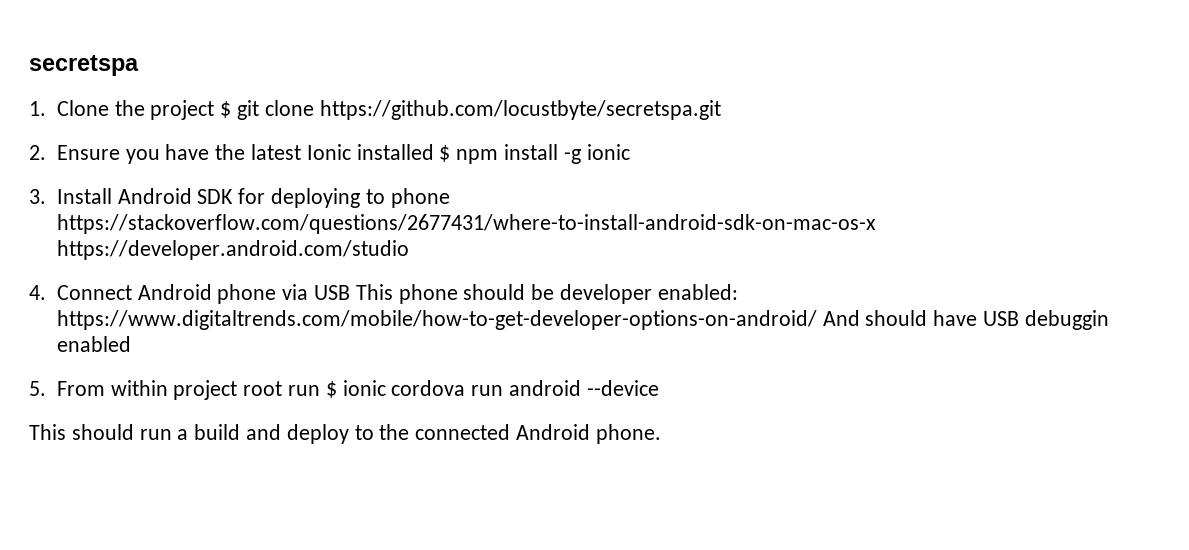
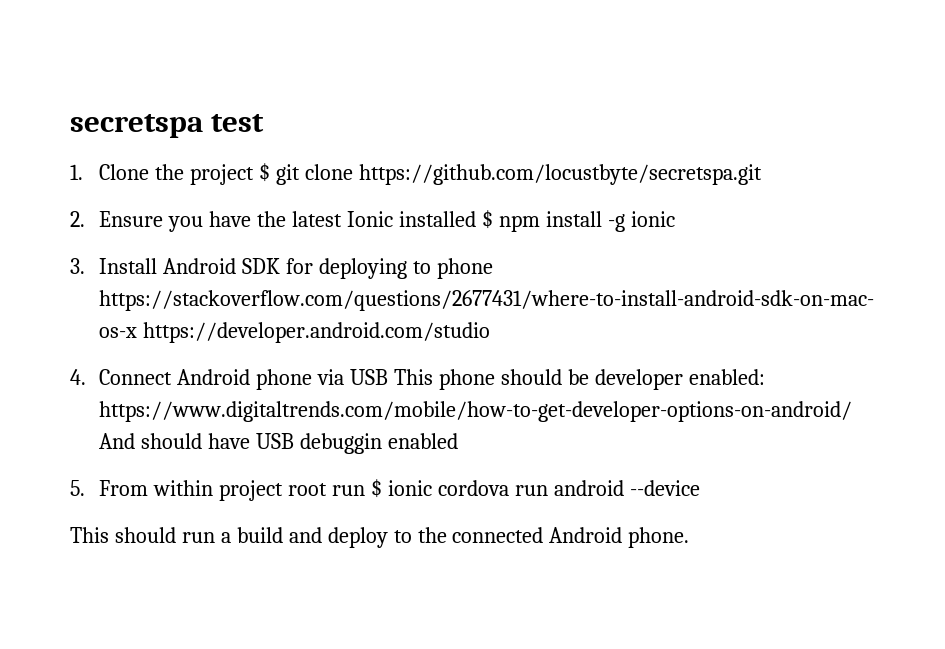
(139, 65) none -> [211,114,265,132] test

